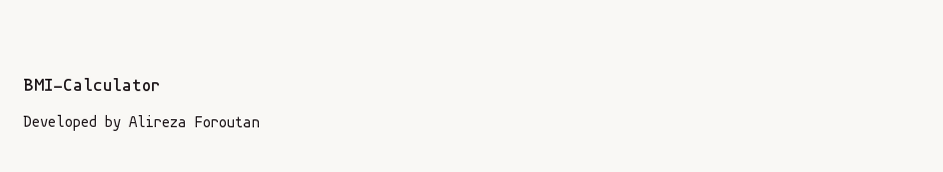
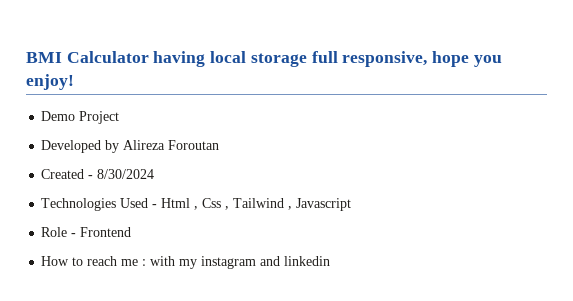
[22,77,161,92] [22,114,260,132] BMI-Calculator // Developed by Alireza Foroutan -> [26,51,502,67] [26,74,74,90] [41,111,120,124] [41,140,220,153] [41,169,155,179] [41,198,352,211] [41,227,132,237] [41,256,331,269] BMI Calculator having local storage full responsive, hope you enjoy! // Demo Project // Developed by Alireza Foroutan // Created - 8/30/2024 // Technologies Used - Html , Css , Tailwind , Javascript // Role - Frontend // How to reach me : with my instagram and linkedin

